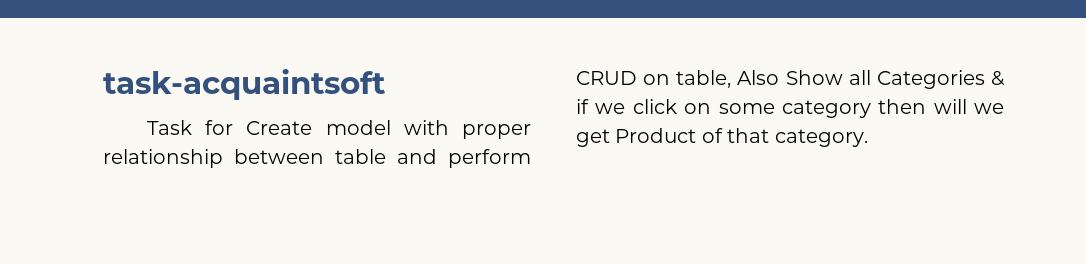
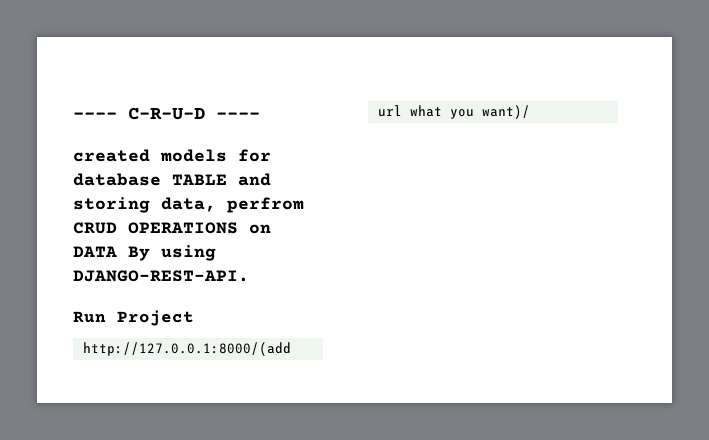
[103,69,385,100] [147,120,531,139] [103,149,531,168] [576,70,1005,89] [576,99,1004,118] [576,128,868,147] task-acquaintsoft // Task for Create model with proper relationship between table and perform CRUD on table, Also Show all Categories & if we click on some category then will we get Product of that category. -> [73,107,260,120] [73,149,271,162] [73,173,271,186] [73,197,304,213] [73,222,271,234] [73,245,216,261] [73,270,249,282] [73,310,194,326] [82,342,291,356] [377,105,530,119] ---- C-R-U-D ---- // created models for database TABLE and storing data, perfrom CRUD OPERATIONS on DATA By using DJANGO-REST-API. // Run Project // http://127.0.0.1:8000/(add url what you want)/

